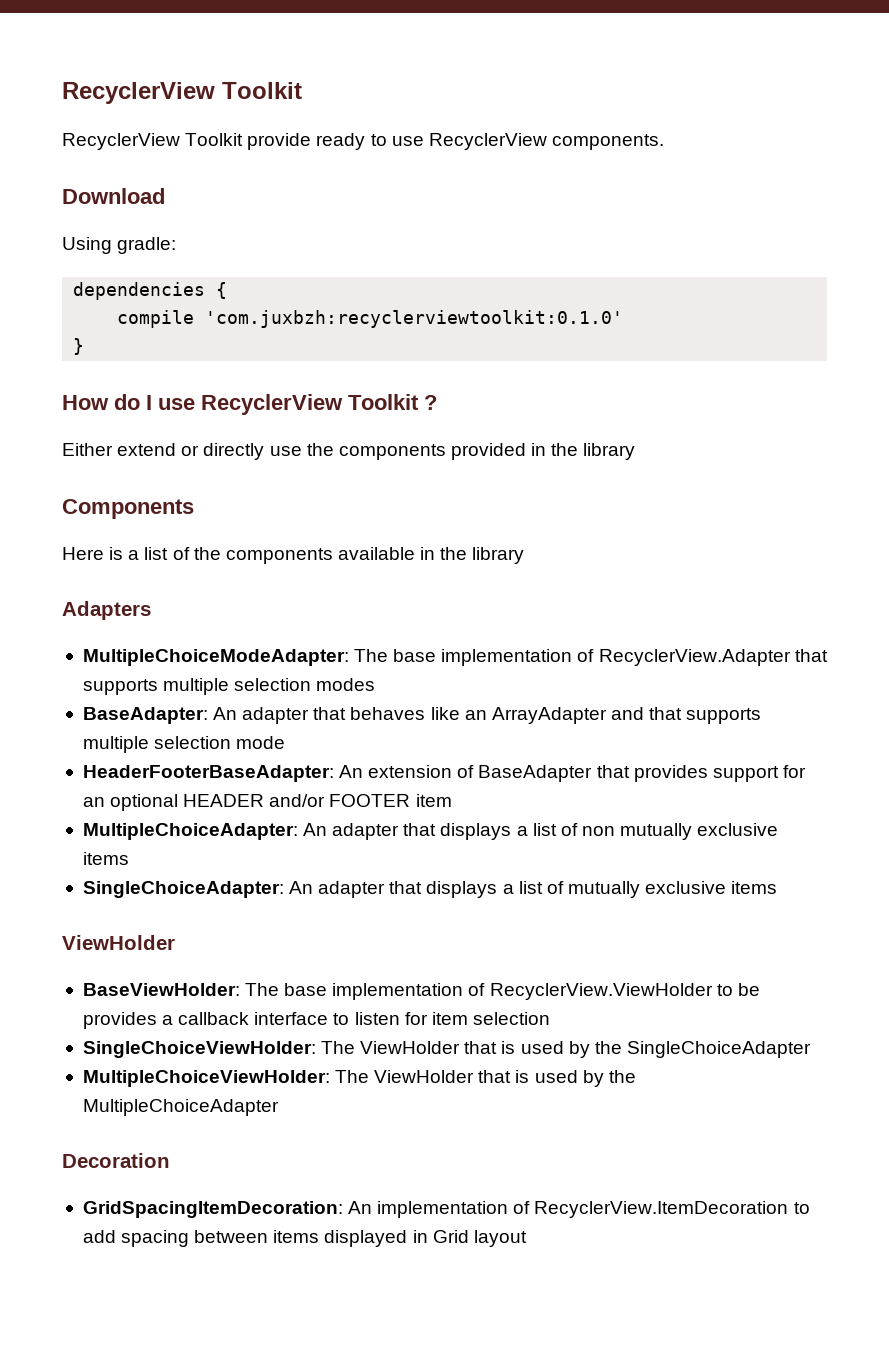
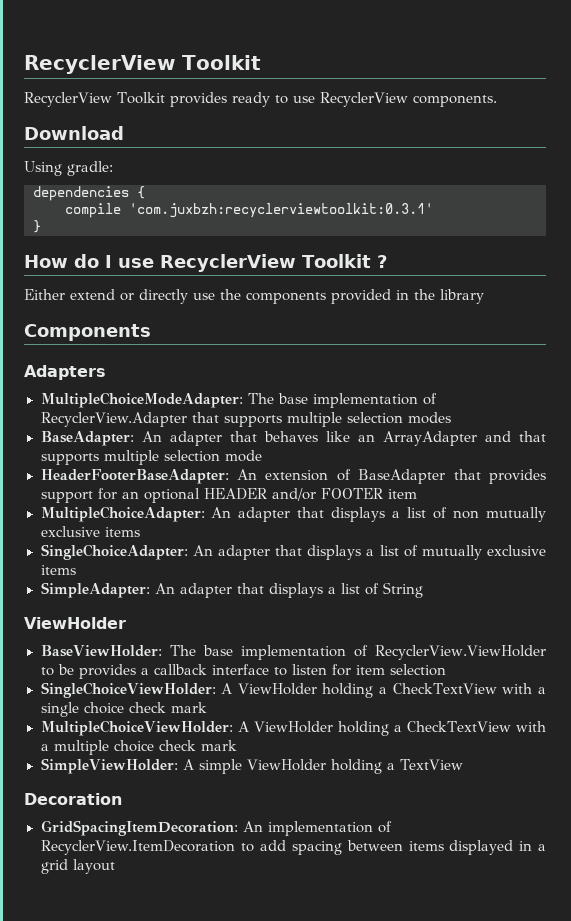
[247,133,312,150] provide -> [169,92,227,107] provides
[205,310,624,328] 'com.juxbzh:recyclerviewtoolkit:0.1.0' -> [129,203,433,218] 'com.juxbzh:recyclerviewtoolkit:0.3.1'
[62,547,525,564] // Here is a list of the components available in the library -> (151, 332) none
(778, 887) none -> [40,582,423,598] // SimpleAdapter: An adapter that displays a list of String
[321,1041,811,1058] [82,1070,636,1087] [82,1099,279,1116] The ViewHolder that is used by the SingleChoiceAdapter // MultipleChoiceViewHolder: The ViewHolder that is used by the MultipleChoiceAdapter -> [221,683,546,698] [40,702,207,717] [40,720,546,736] [40,740,237,755] [40,758,464,774] A ViewHolder holding a CheckTextView with a single choice check mark // MultipleChoiceViewHolder: A ViewHolder holding a CheckTextView with a multiple choice check mark // SimpleViewHolder: A simple ViewHolder holding a TextView
[432,1230,469,1243] Grid -> [538,844,546,851] [40,859,68,874] a grid

